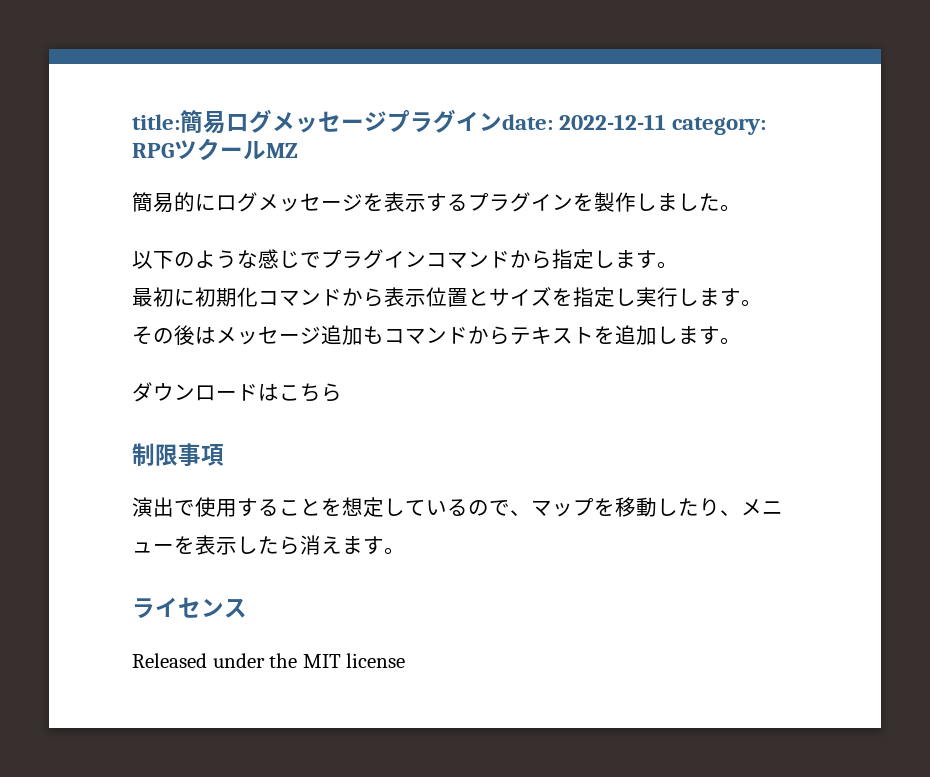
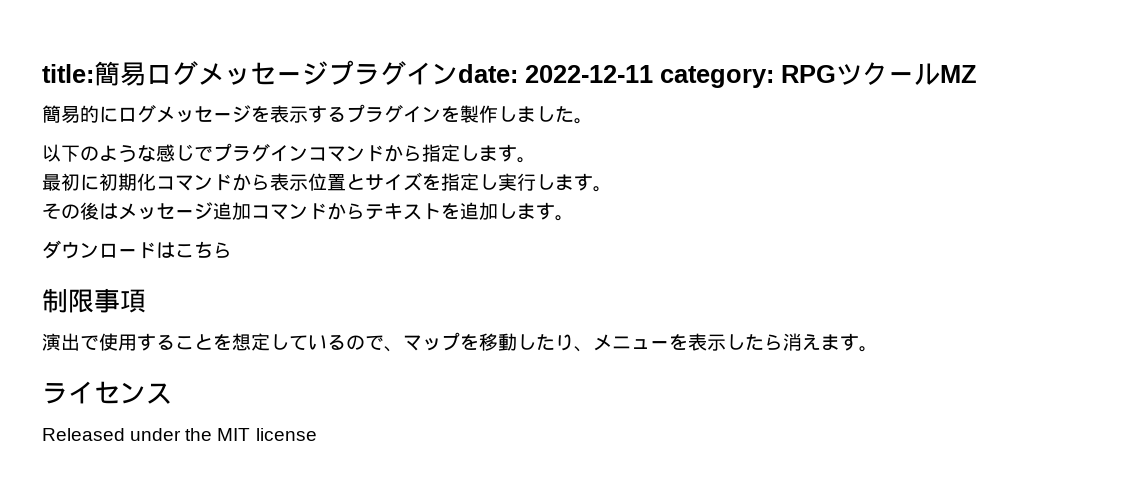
[363,326,384,344] も -> (251, 211) none

